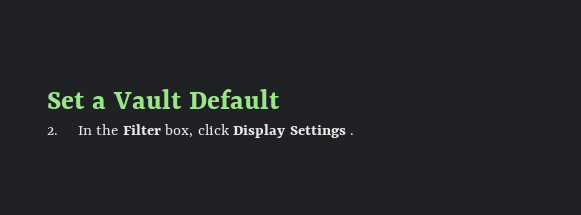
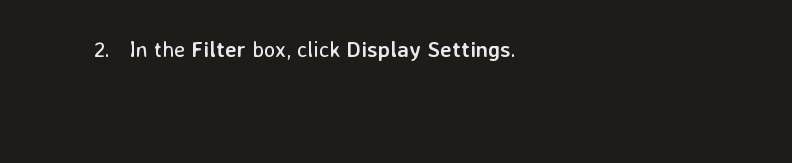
[47,89,281,109] Set a Vault Default // -> (94, 49) none
[289,125,355,138] Settings . -> [427,42,517,61] Settings.

